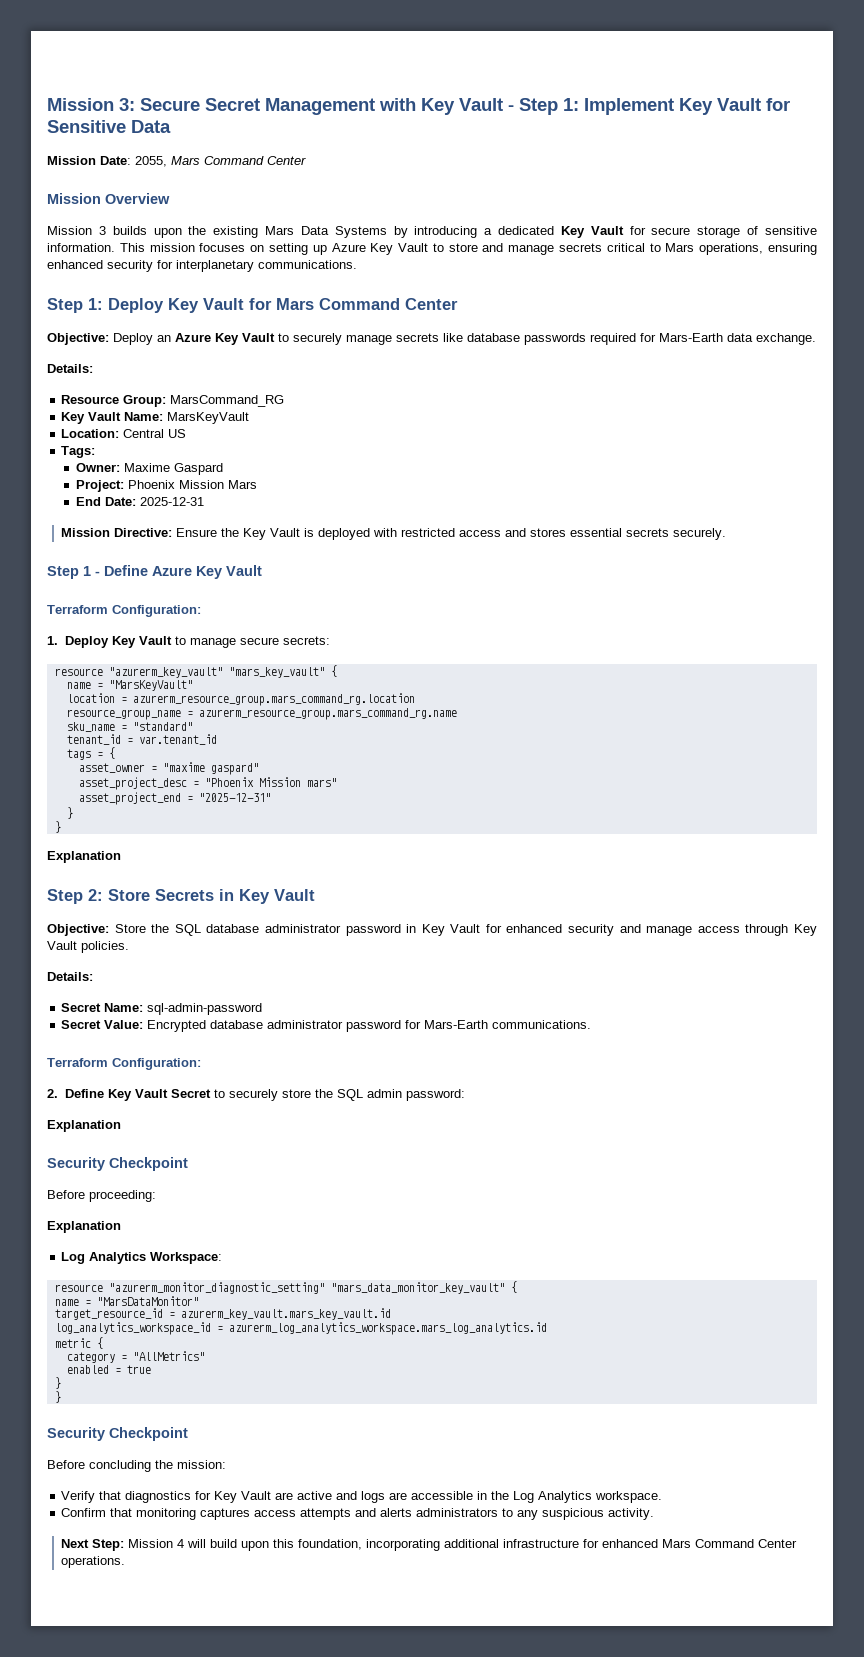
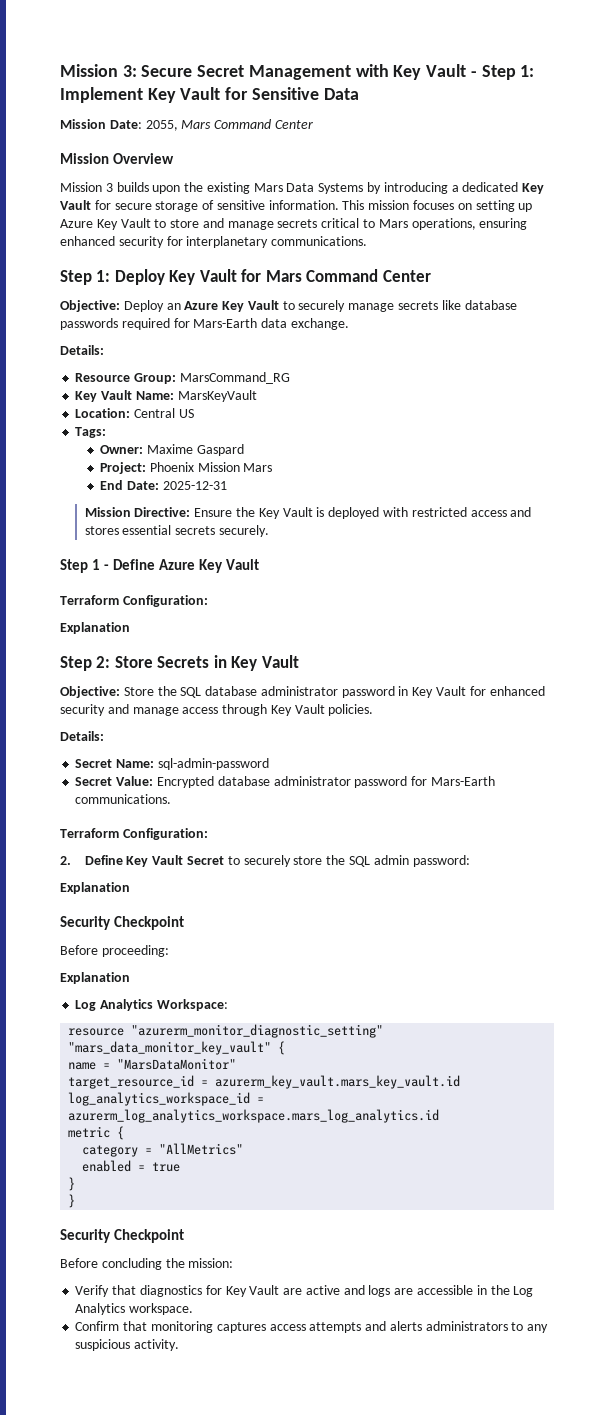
[47,636,330,648] [54,665,337,678] [66,680,193,691] [66,693,415,706] [66,708,457,720] [66,722,193,732] [66,734,217,745] [66,747,115,760] [78,762,259,775] [78,777,337,790] [78,792,271,805] [66,807,73,819] [54,821,61,833] // 1. Deploy Key Vault to manage secure secrets: // resource "azurerm_key_vault" "mars_key_vault" { // name = "MarsKeyVault" // location = azurerm_resource_group.mars_command_rg.location // resource_group_name = azurerm_resource_group.mars_command_rg.name // sku_name = "standard" // tenant_id = var.tenant_id // tags = { // asset_owner = "maxime gaspard" // asset_project_desc = "Phoenix Mission mars" // asset_project_end = "2025-12-31" // } // } -> (208, 601) none
[61,1539,798,1551] [61,1556,126,1568] // Next Step: Mission 4 will build upon this foundation, incorporating additional infrastructure for enhanced Mars Command Center operations. -> (180, 1345) none

